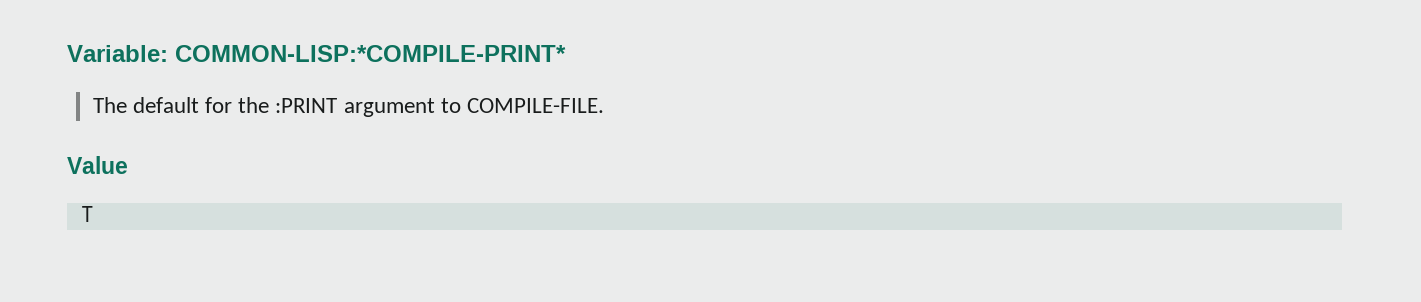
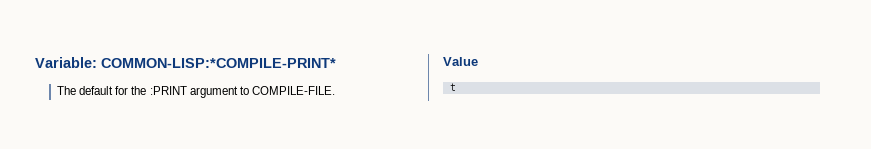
[80,206,94,222] T -> [449,83,456,91] t

